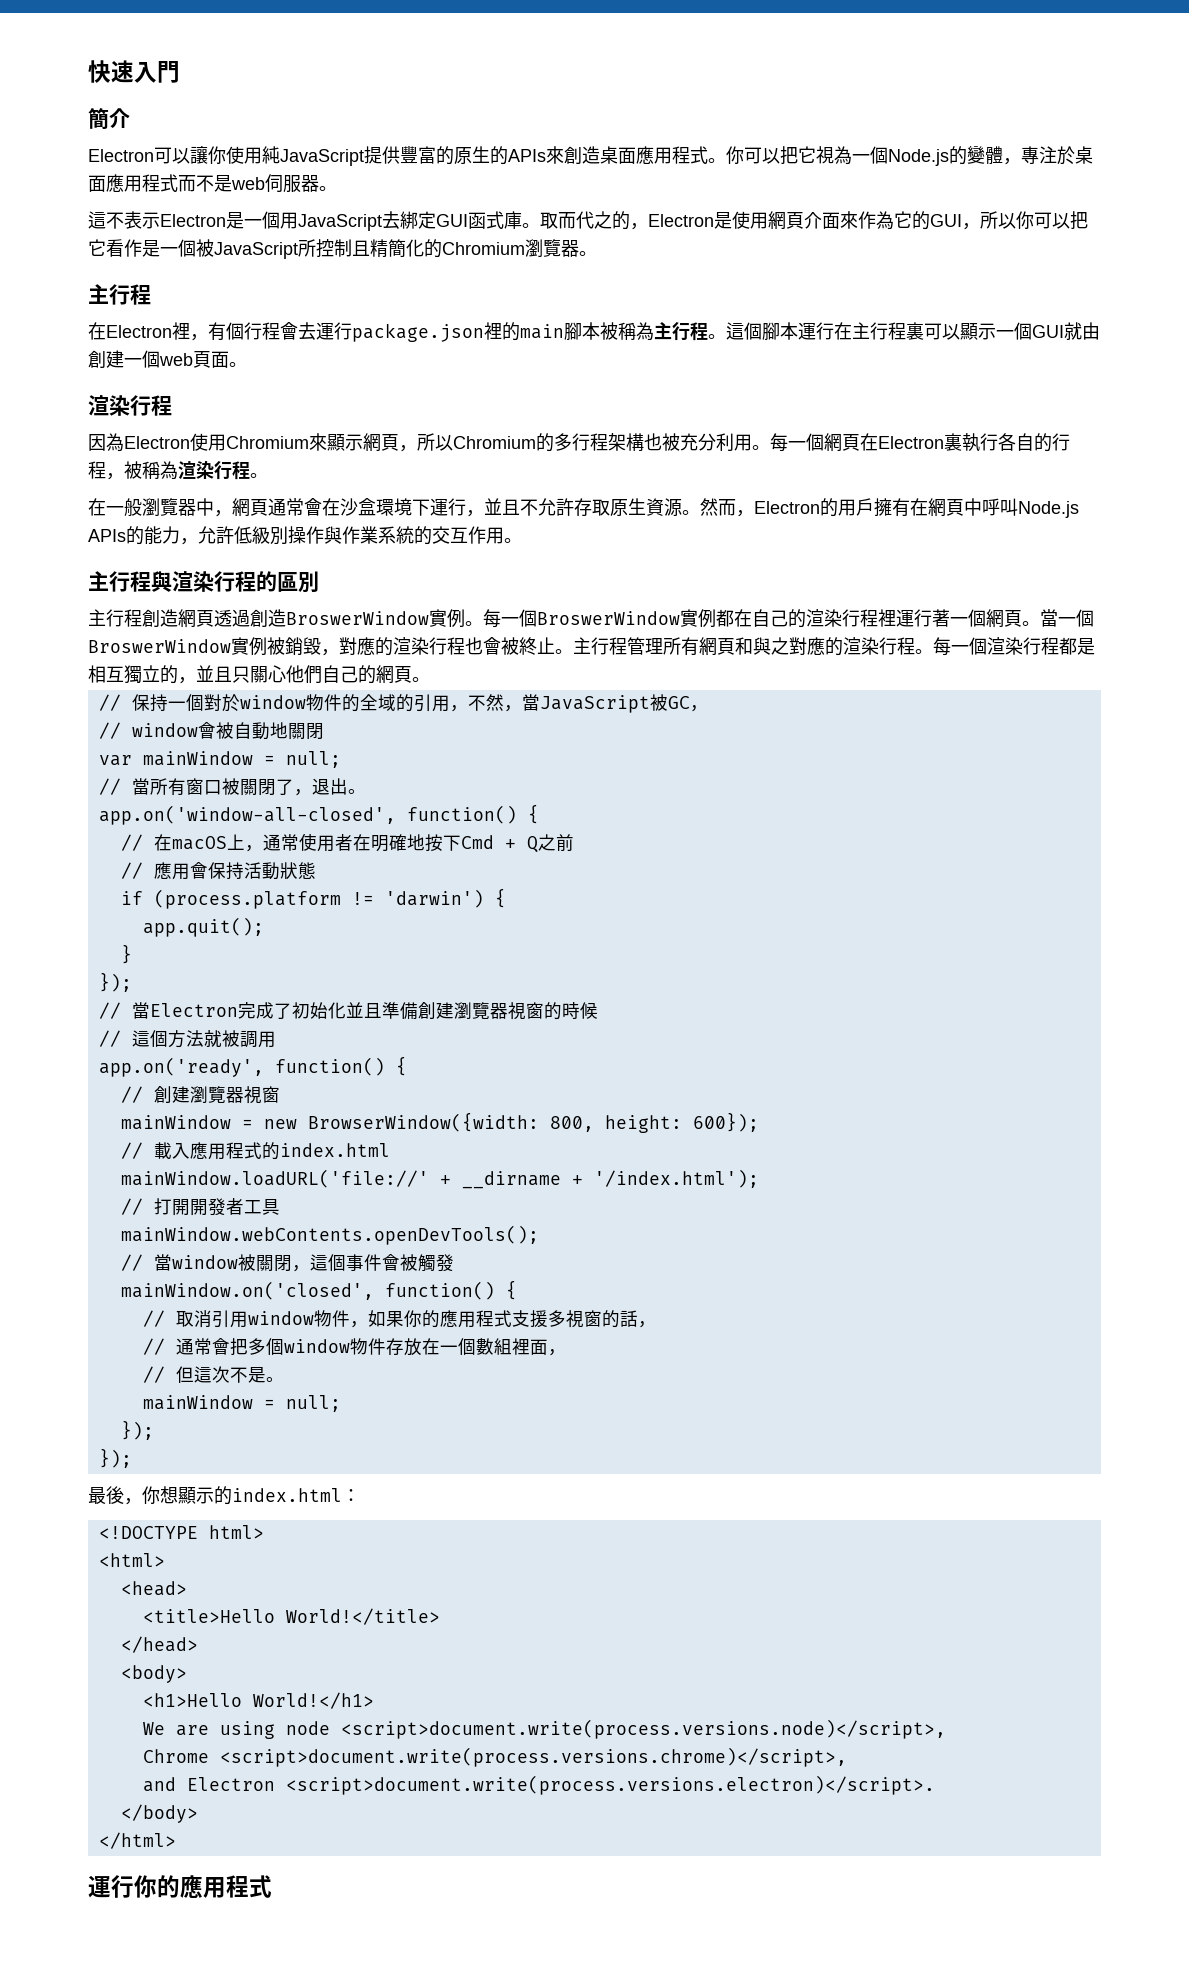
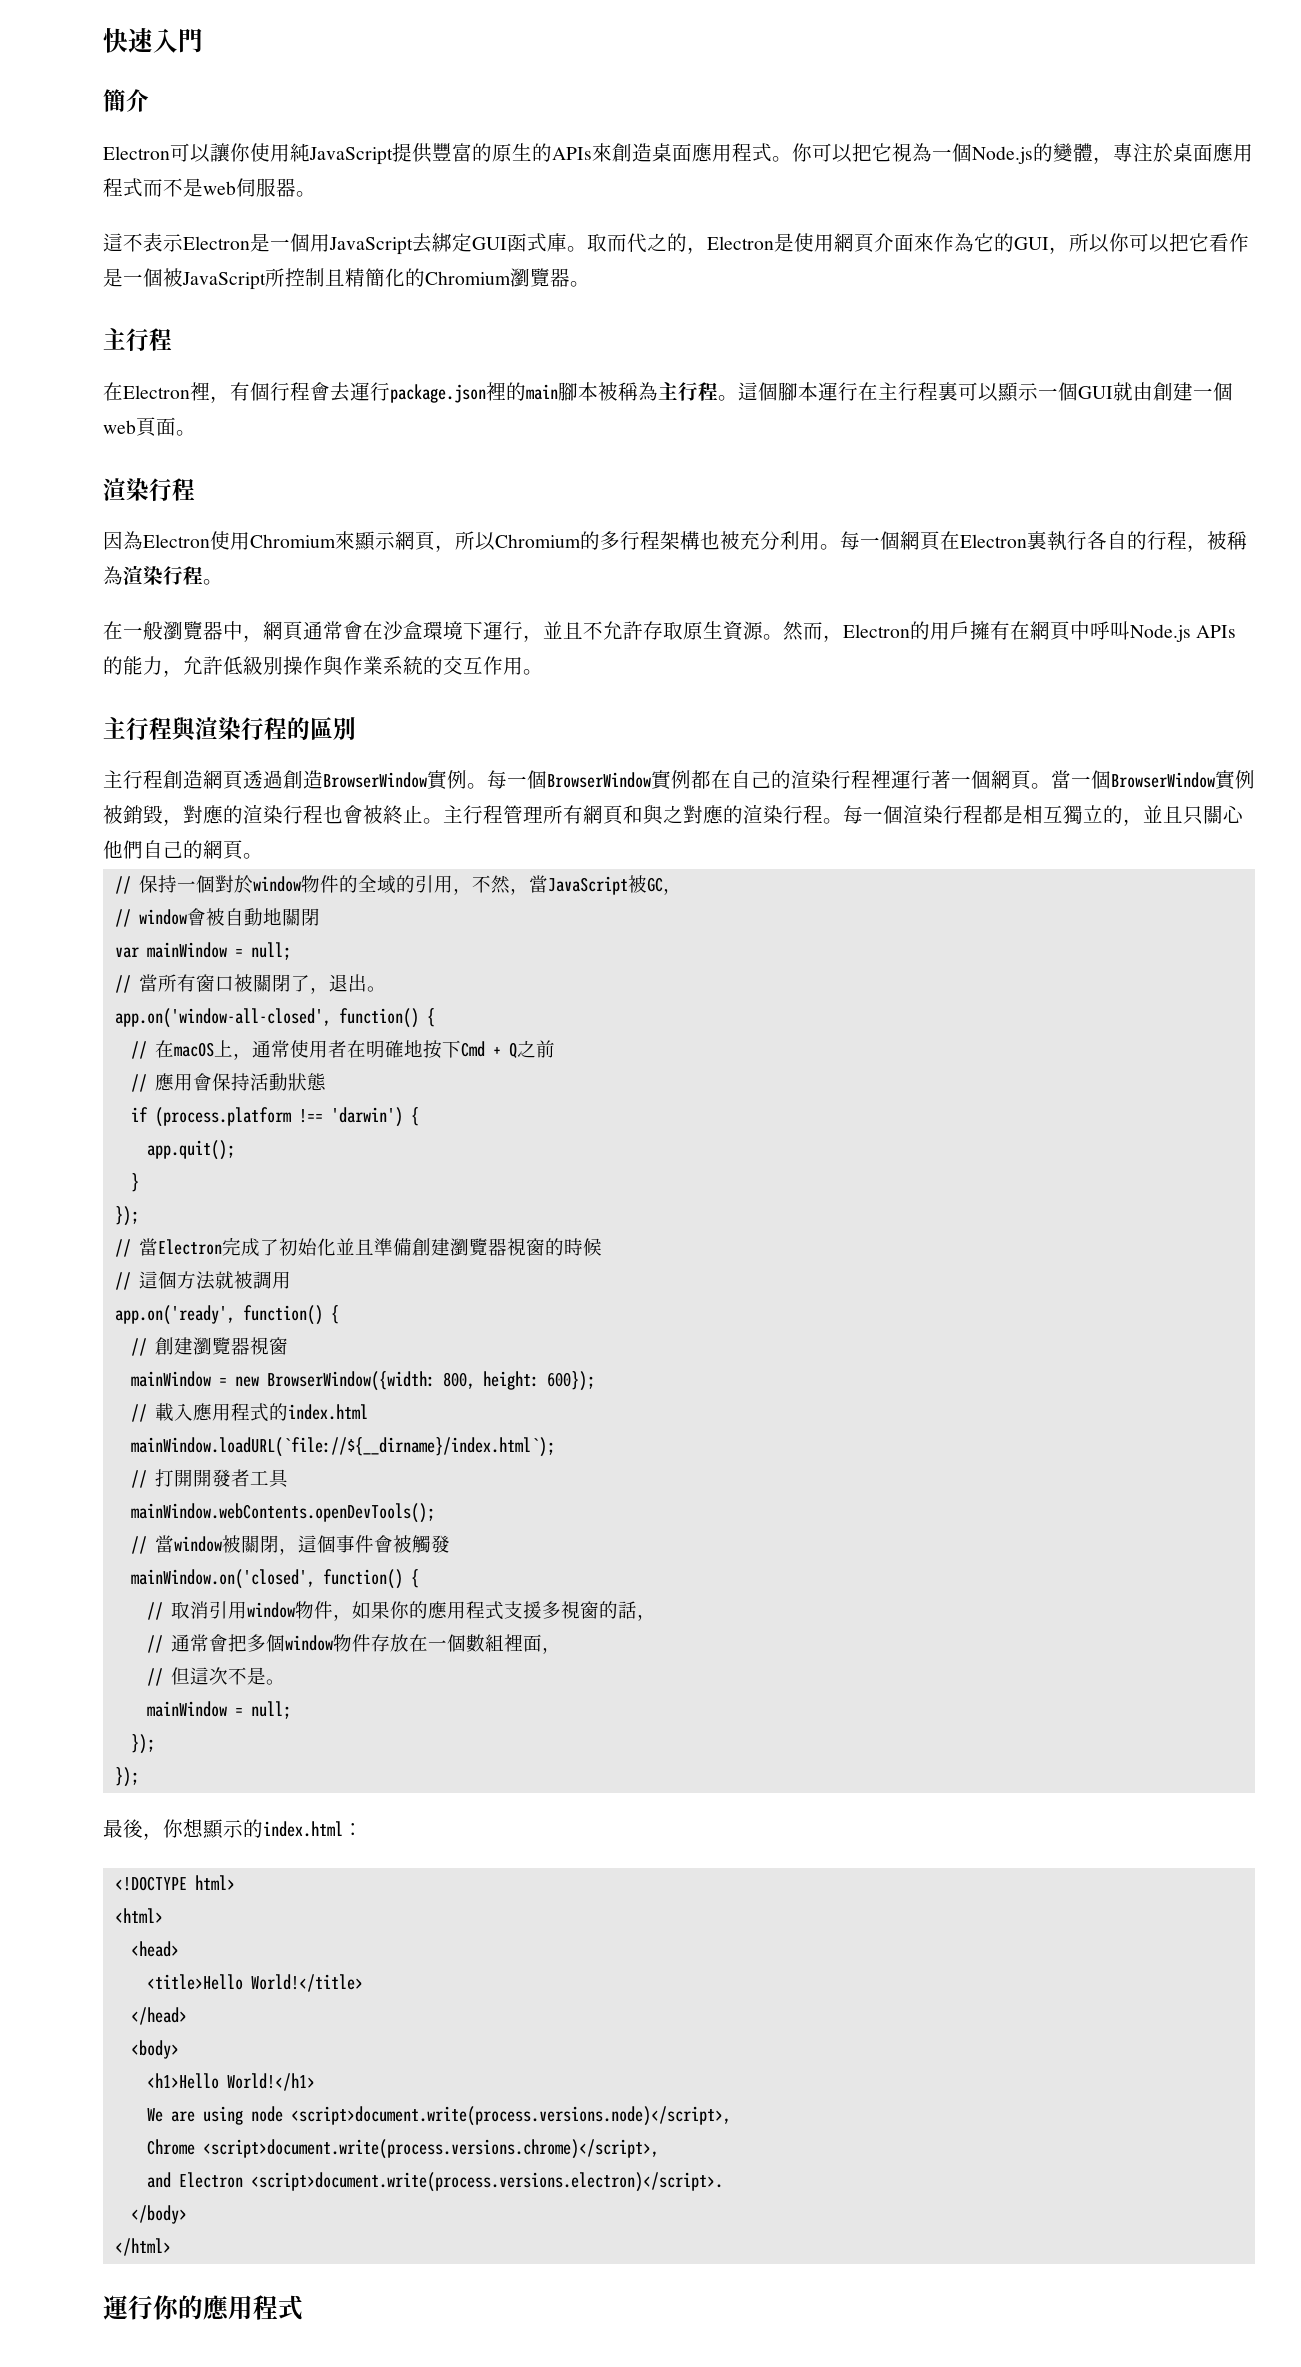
[286,611,429,625] BroswerWindow -> [323,772,427,788] BrowserWindow
[537,611,680,625] BroswerWindow -> [547,772,651,788] BrowserWindow
[88,639,231,653] BroswerWindow -> [1111,772,1215,788] BrowserWindow
[351,892,374,905] != -> [298,1109,323,1123] !==
[120,1169,759,1189] mainWindow.loadURL('file://' + __dirname + '/index.html'); -> [130,1437,555,1457] mainWindow.loadURL(`file://${__dirname}/index.html`);

